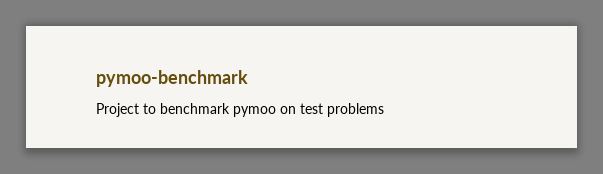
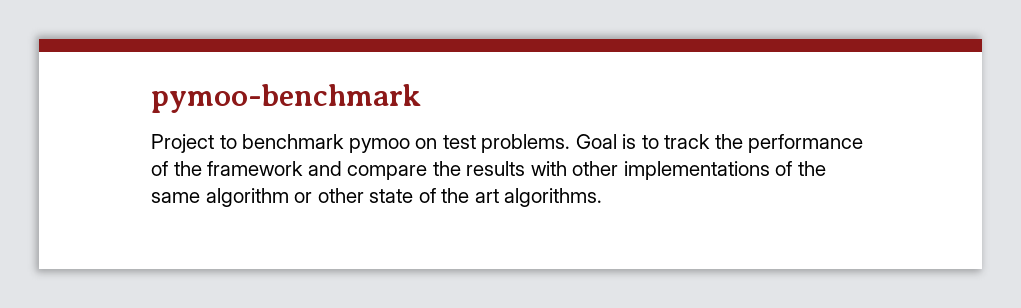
[327,103,384,117] problems -> [481,134,864,153] [151,161,826,180] [151,188,603,207] problems. Goal is to track the performance of the framework and compare the results with other implementations of the same algorithm or other state of the art algorithms.

